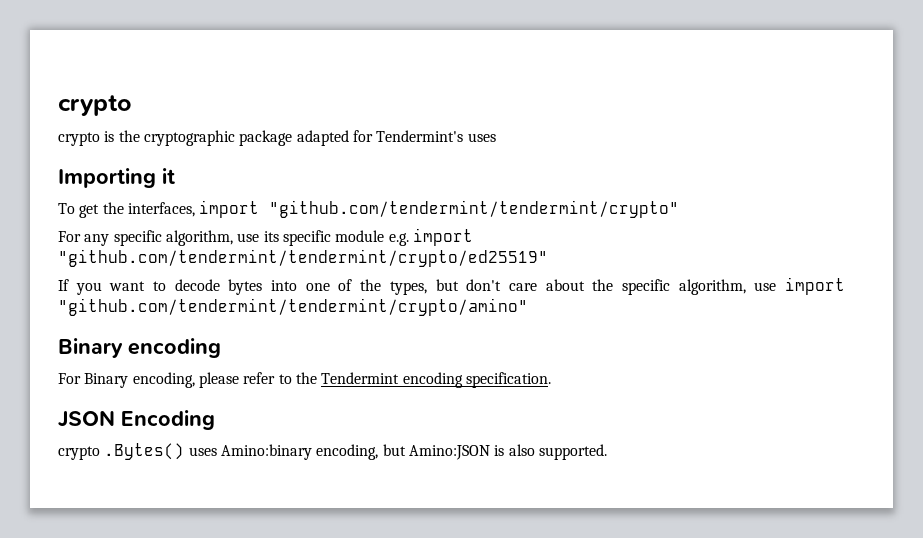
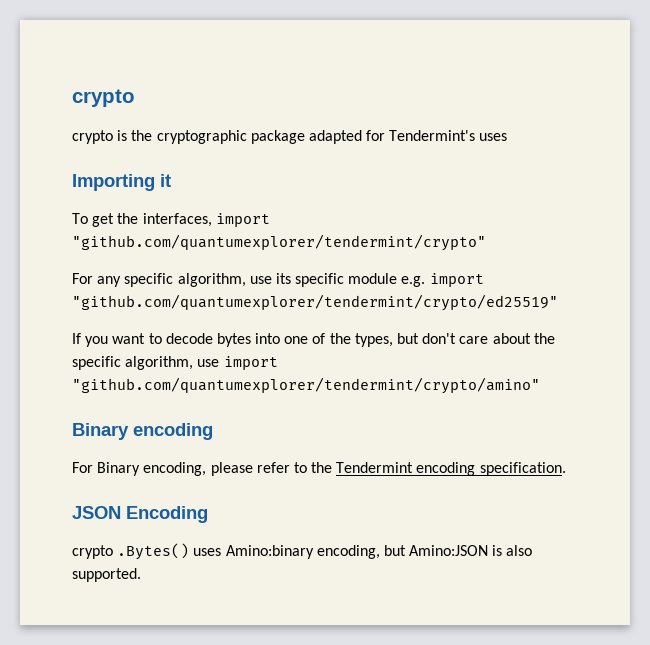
[269,200,680,218] "github.com/tendermint/tendermint/crypto" -> [72,234,486,251] "github.com/quantumexplorer/tendermint/crypto"
[58,249,548,267] "github.com/tendermint/tendermint/crypto/ed25519" -> [72,294,558,311] "github.com/quantumexplorer/tendermint/crypto/ed25519"
[58,298,528,316] "github.com/tendermint/tendermint/crypto/amino" -> [72,377,540,394] "github.com/quantumexplorer/tendermint/crypto/amino"

